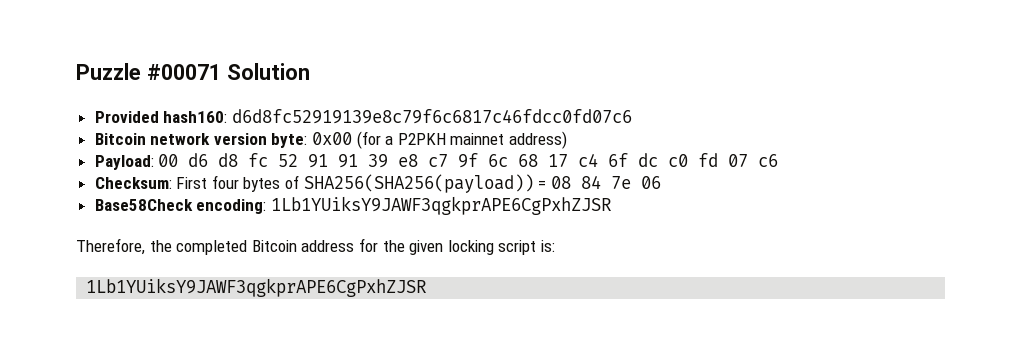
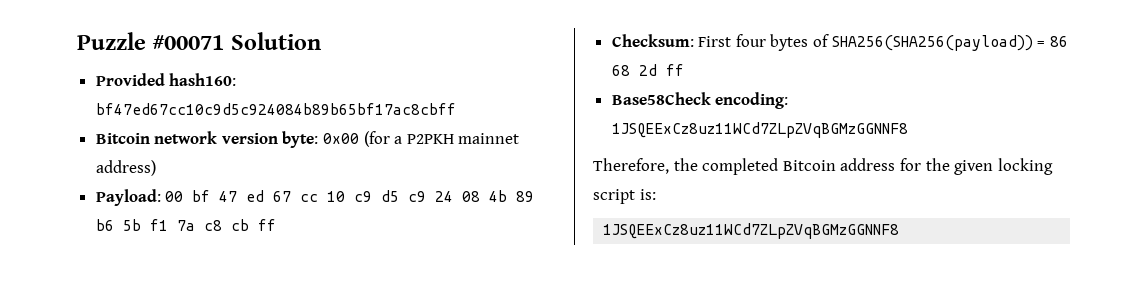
[231,109,632,124] d6d8fc52919139e8c79f6c6817c46fdcc0fd07c6 -> [95,103,456,115] bf47ed67cc10c9d5c924084b89b65bf17ac8cbff
[188,153,779,168] d6 d8 fc 52 91 91 39 e8 c7 9f 6c 68 17 c4 6f dc c0 fd 07 c6 -> [192,190,535,202] [95,219,276,231] bf 47 ed 67 cc 10 c9 d5 c9 24 08 4b 89 b6 5b f1 7a c8 cb ff
[550,175,661,189] 08 84 7e 06 -> [1049,36,1068,47] [611,64,684,76] 86 68 2d ff
[270,196,611,215] 1Lb1YUiksY9JAWF3qgkprAPE6CgPxhZJSR -> [611,122,908,138] 1JSQEExCz8uz11WCd7ZLpZVqBGMzGGNNF8
[86,278,427,297] 1Lb1YUiksY9JAWF3qgkprAPE6CgPxhZJSR -> [603,223,900,239] 1JSQEExCz8uz11WCd7ZLpZVqBGMzGGNNF8

